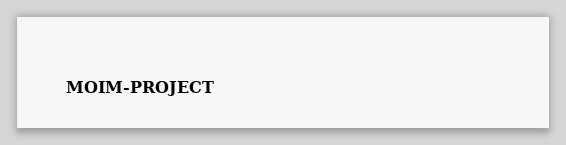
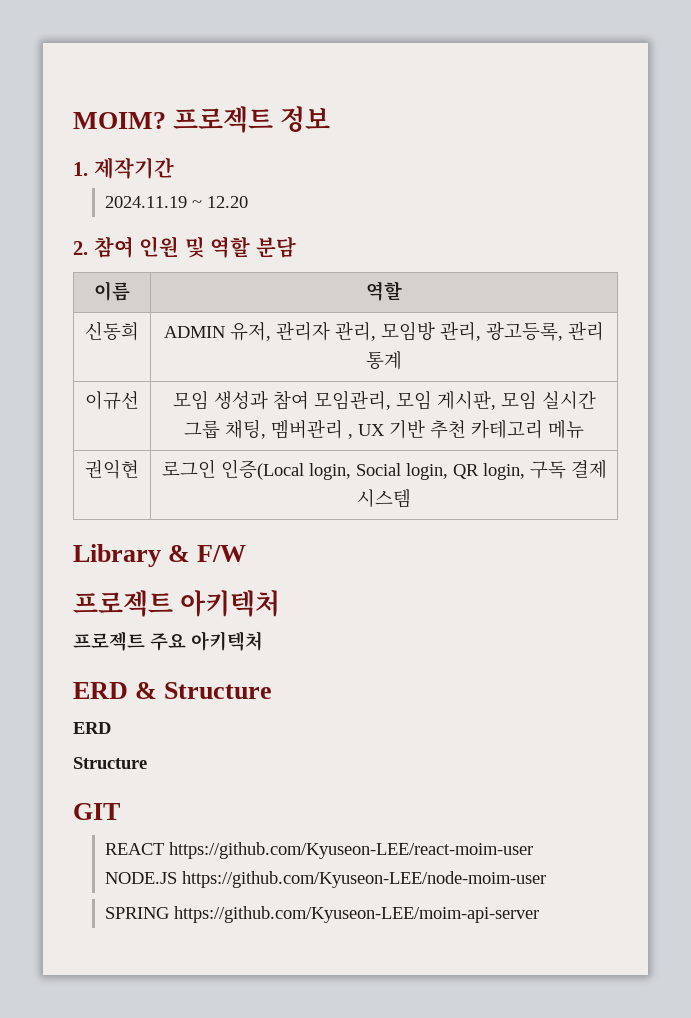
[66,81,214,96] MOIM-PROJECT -> [73,106,331,133] [73,157,174,179] [105,196,249,208] [73,236,296,258] [94,281,130,301] [366,281,402,301] [85,322,139,341] [164,321,604,341] [366,351,402,370] [85,391,139,410] [172,390,596,410] [184,419,584,439] [85,459,139,479] [161,459,607,480] [357,489,411,508] [73,544,247,567] [73,590,281,617] [73,631,263,651] [73,682,273,699] [73,722,111,734] [73,757,147,769] [73,803,120,820] [105,842,534,859] [105,871,547,888] [105,906,540,923] MOIM? 프로젝트 정보 // 1. 제작기간 // 2024.11.19 ~ 12.20 // 2. 참여 인원 및 역할 분담 // 이름 | 역할 // 신동희 | ADMIN 유저, 관리자 관리, 모임방 관리, 광고등록, 관리 통계 // 이규선 | 모임 생성과 참여 모임관리, 모임 게시판, 모임 실시간 그룹 채팅, 멤버관리 , UX 기반 추천 카테고리 메뉴 // 권익현 | 로그인 인증(Local login, Social login, QR login, 구독 결제 시스템 // Library & F/W // 프로젝트 아키텍처 // 프로젝트 주요 아키텍처 // ERD & Structure // ERD // Structure // GIT // REACT https://github.com/Kyuseon-LEE/react-moim-user // NODE.JS https://github.com/Kyuseon-LEE/node-moim-user // SPRING https://github.com/Kyuseon-LEE/moim-api-server

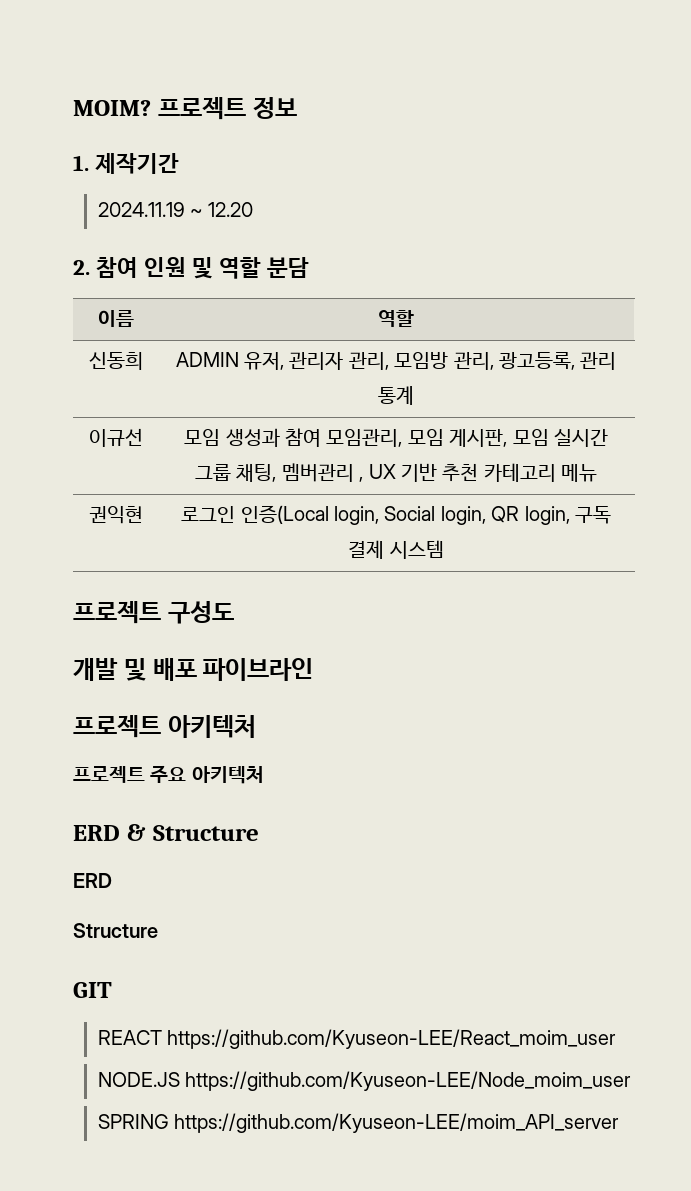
[73,544,247,567] Library & F/W -> [73,601,234,624] [73,658,314,681] 프로젝트 구성도 // 개발 및 배포 파이브라인
[169,842,534,859] https://github.com/Kyuseon-LEE/react-moim-user -> [167,1029,617,1049] https://github.com/Kyuseon-LEE/React_moim_user
[182,871,547,888] https://github.com/Kyuseon-LEE/node-moim-user -> [185,1071,632,1091] https://github.com/Kyuseon-LEE/Node_moim_user
[174,906,540,923] https://github.com/Kyuseon-LEE/moim-api-server -> [174,1113,620,1133] https://github.com/Kyuseon-LEE/moim_API_server

